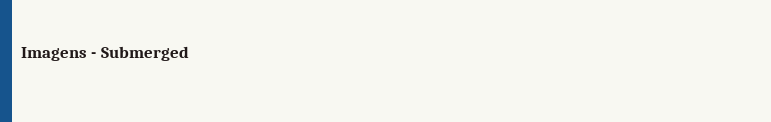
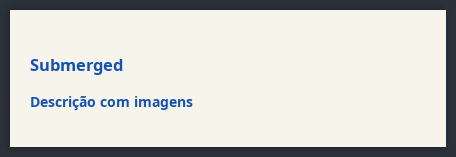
[21,47,97,61] Imagens - -> (30, 67) none
(189, 53) none -> [30,96,193,111] // Descrição com imagens

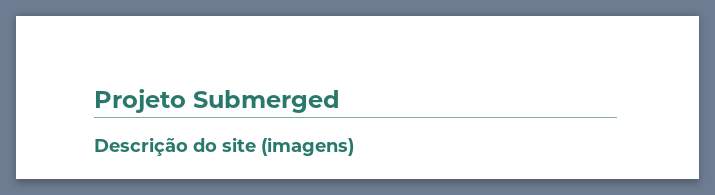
(30, 67) none -> [94,89,186,113] Projeto
[100,96,193,110] com imagens -> [193,137,354,156] do site (imagens)

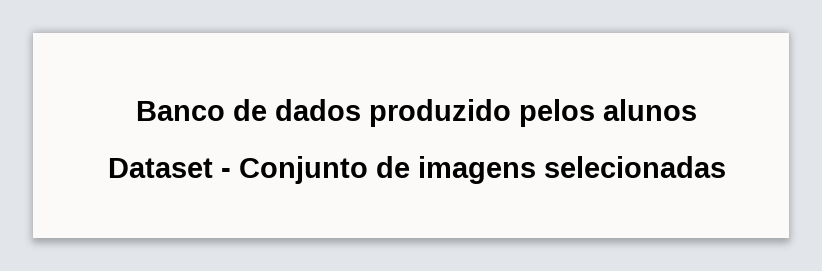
[94,89,340,113] [94,137,354,156] Projeto Submerged // Descrição do site (imagens) -> [136,99,697,127] [107,156,726,184] Banco de dados produzido pelos alunos // Dataset - Conjunto de imagens selecionadas

